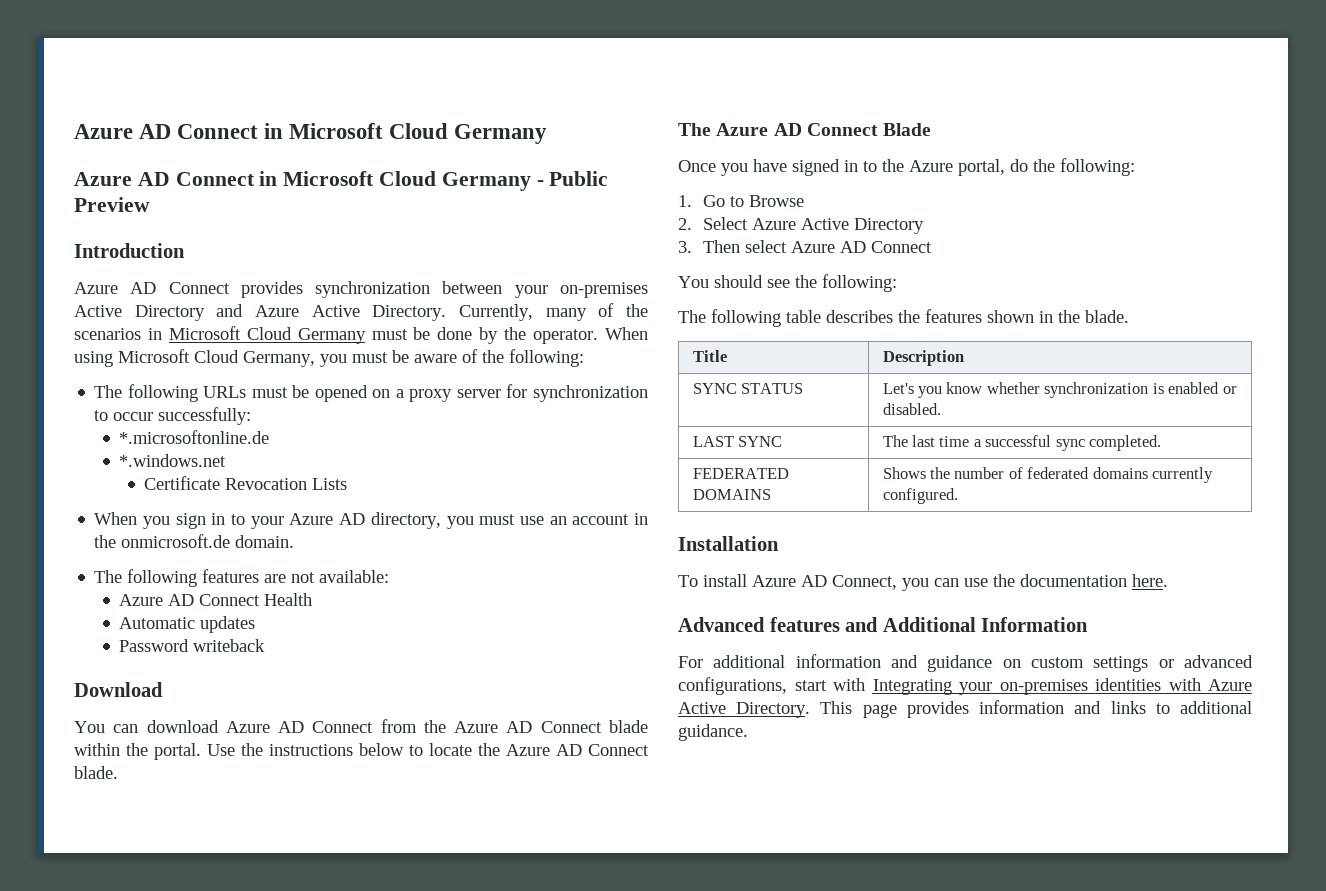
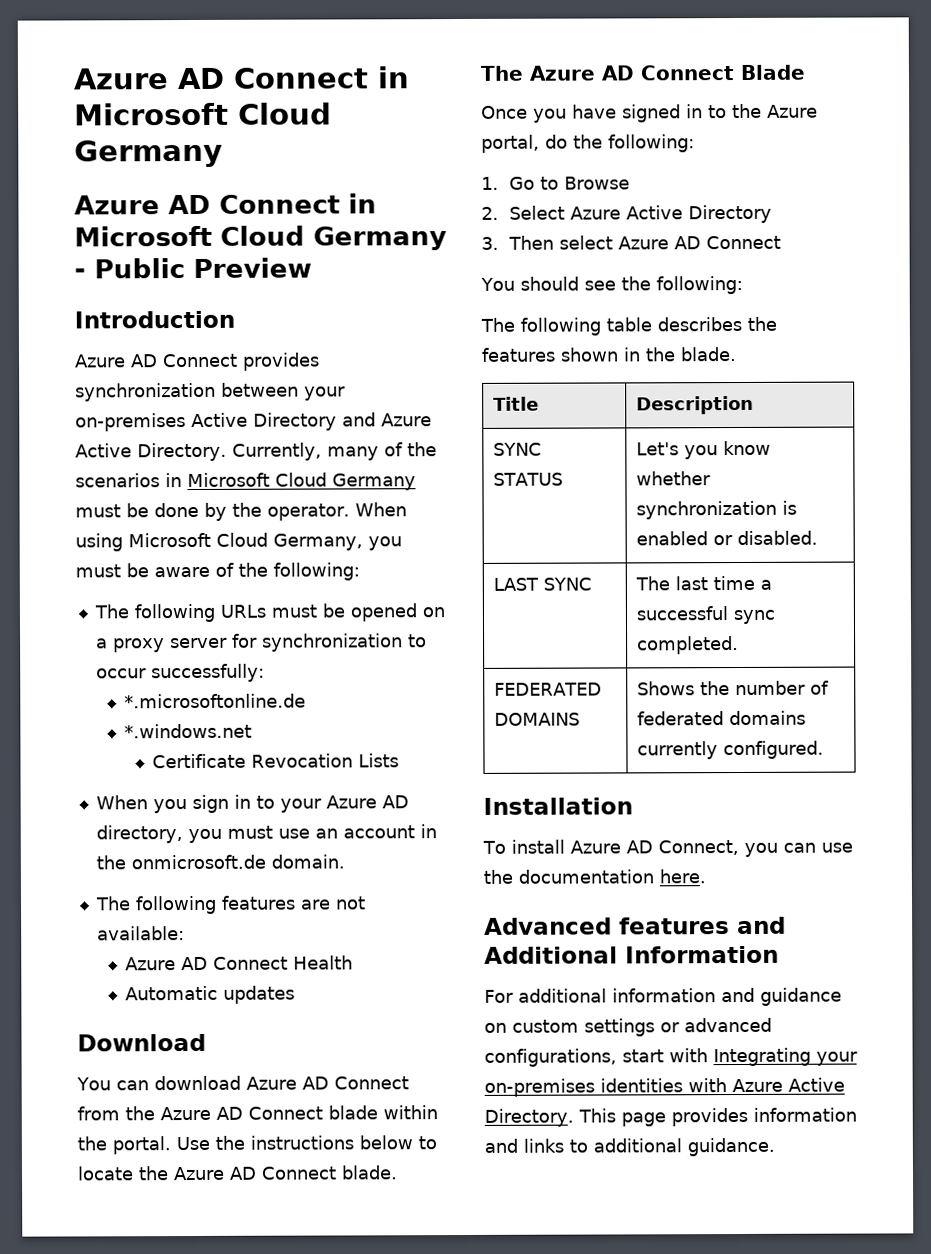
[119,639,266,652] // Password writeback -> (295, 994) none

